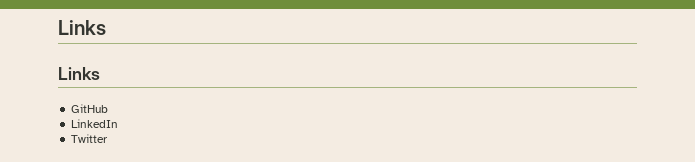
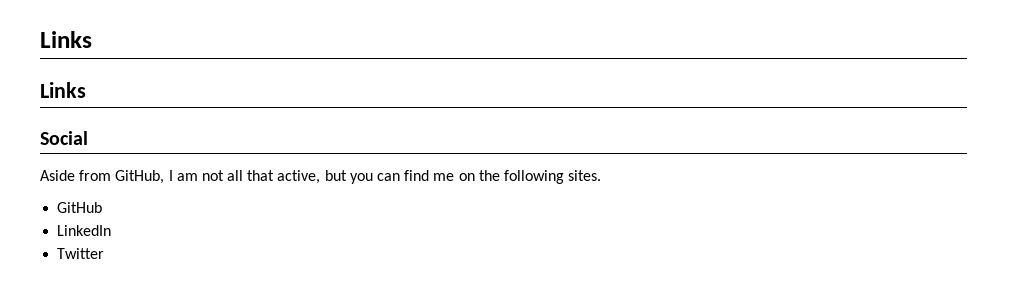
(100, 73) none -> [40,131,88,145] [40,170,602,184] // Social // Aside from GitHub, I am not all that active, but you can find me on the following sites.

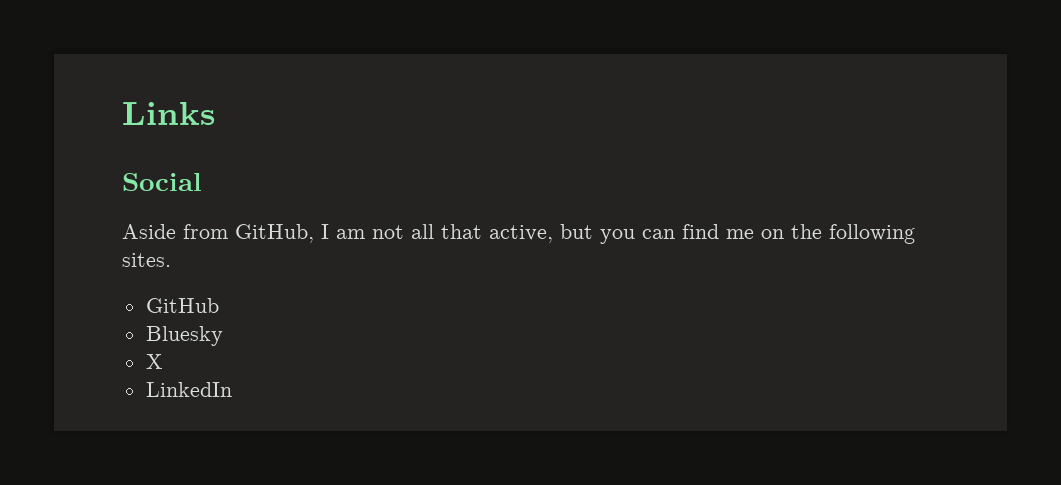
[40,31,92,48] [40,82,86,98] Links // Links -> [122,102,215,125] Links
(103, 207) none -> [145,326,223,346] [145,354,163,369] // Bluesky // X
[57,248,105,259] // Twitter -> (232, 389) none

